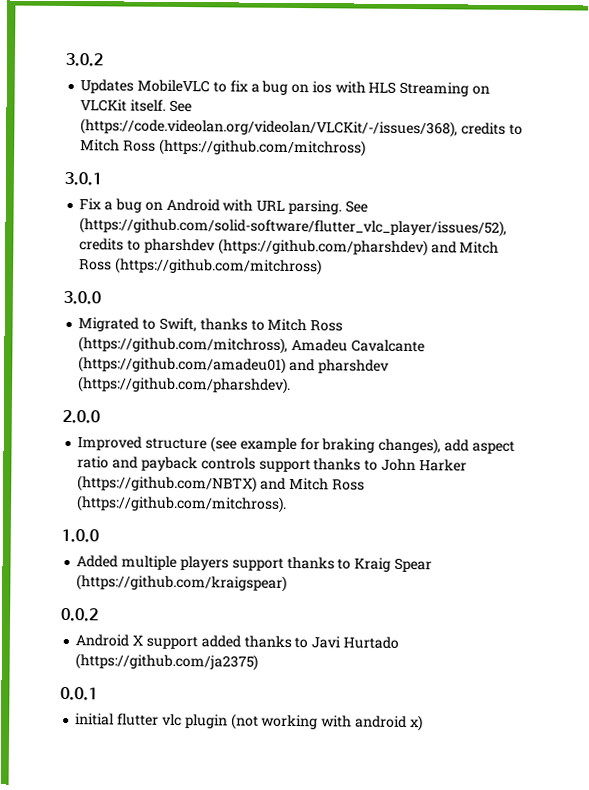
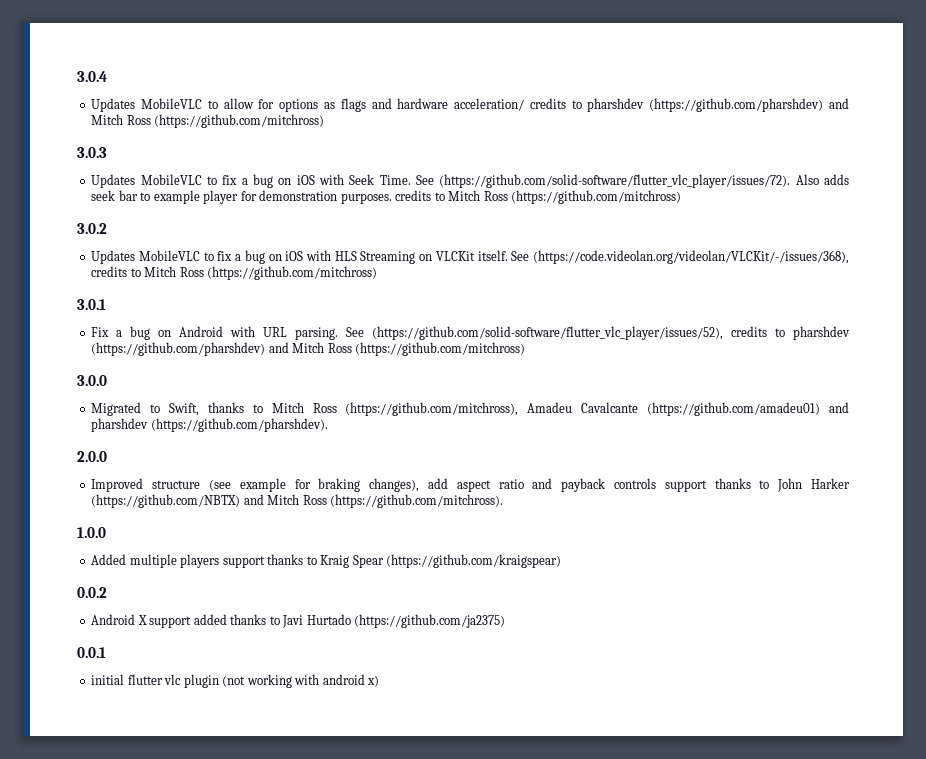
(65, 59) none -> [77,71,107,82] [91,98,850,112] [91,114,325,128] [77,147,107,158] [91,174,849,188] [91,190,682,204] 3.0.4 // Updates MobileVLC to allow for options as flags and hardware acceleration/ credits to pharshdev (https://github.com/pharshdev) and Mitch Ross (https://github.com/mitchross) // 3.0.3 // Updates MobileVLC to fix a bug on iOS with Seek Time. See (https://github.com/solid-software/flutter_vlc_player/issues/72). Also adds seek bar to example player for demonstration purposes. credits to Mitch Ross (https://github.com/mitchross) //
[311,81,332,94] ios -> [285,251,304,261] iOS

